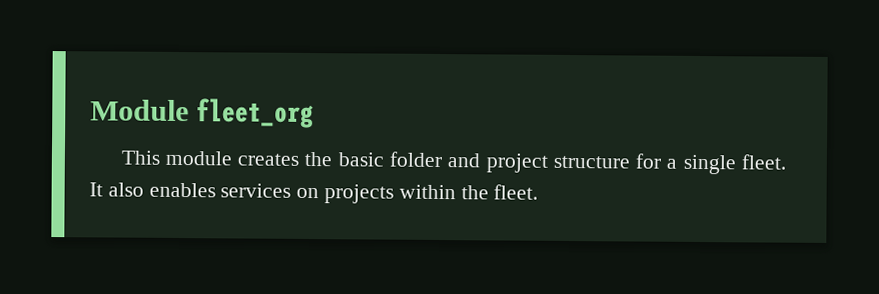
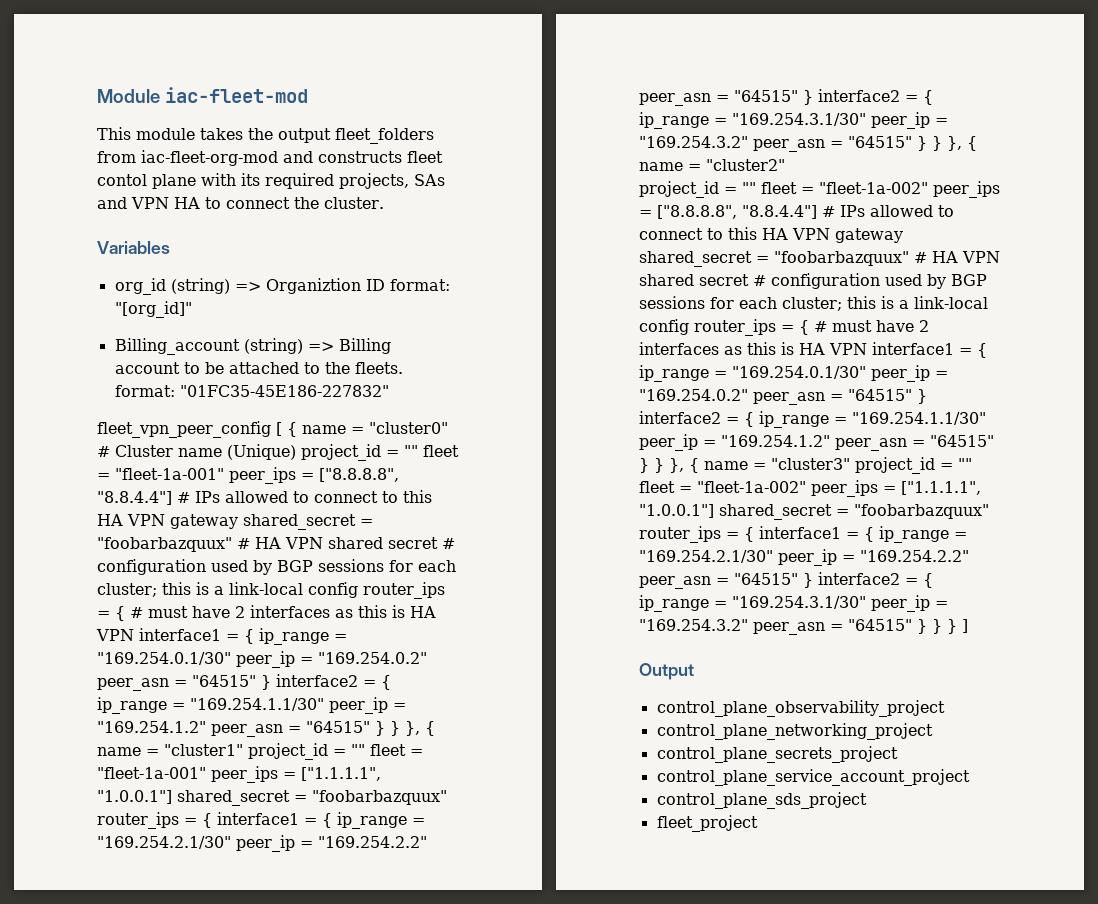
[196,98,315,129] fleet_org -> [164,87,308,103] iac-fleet-mod
[237,151,786,175] [89,182,539,204] creates the basic folder and project structure for a single fleet. It also enables services on projects within the fleet. -> [200,128,434,144] [97,150,443,166] [97,173,445,189] [97,197,384,209] [97,241,170,254] [114,278,450,295] [114,301,192,318] [114,338,391,355] [114,362,403,374] [114,385,389,397] [97,421,448,438] [97,444,459,461] [97,467,399,484] [97,490,432,505] [97,514,373,530] [97,537,455,552] [97,559,456,575] [97,582,445,599] [97,605,436,621] [96,628,347,645] [97,651,427,668] [97,674,391,691] [97,697,406,714] [97,721,435,737] [97,743,423,760] [97,766,381,783] [97,790,447,806] [97,812,425,829] [97,835,427,852] [639,89,933,106] [639,112,948,129] [639,136,977,152] [639,159,785,171] [639,181,1000,198] [639,205,954,219] [639,227,903,243] [639,251,1000,267] [639,273,987,289] [639,296,988,311] [639,319,929,336] [639,342,987,358] [639,365,948,382] [639,389,927,405] [639,411,986,428] [639,434,994,451] [639,457,972,474] [639,480,981,497] [639,504,989,520] [639,526,967,543] [639,549,969,566] [639,572,933,589] [639,595,948,612] [639,619,968,635] [639,663,694,680] [656,700,945,717] [656,723,933,740] [656,746,898,763] [656,769,970,786] [656,792,867,809] [656,815,758,832] takes the output fleet_folders from iac-fleet-org-mod and constructs fleet contol plane with its required projects, SAs and VPN HA to connect the cluster. // Variables // org_id (string) => Organiztion ID format: "[org_id]" // Billing_account (string) => Billing account to be attached to the fleets. format: "01FC35-45E186-227832" // fleet_vpn_peer_config [ { name = "cluster0" # Cluster name (Unique) project_id = "" fleet = "fleet-1a-001" peer_ips = ["8.8.8.8", "8.8.4.4"] # IPs allowed to connect to this HA VPN gateway shared_secret = "foobarbazquux" # HA VPN shared secret # configuration used by BGP sessions for each cluster; this is a link-local config router_ips = { # must have 2 interfaces as this is HA VPN interface1 = { ip_range = "169.254.0.1/30" peer_ip = "169.254.0.2" peer_asn = "64515" } interface2 = { ip_range = "169.254.1.1/30" peer_ip = "169.254.1.2" peer_asn = "64515" } } }, { name = "cluster1" project_id = "" fleet = "fleet-1a-001" peer_ips = ["1.1.1.1", "1.0.0.1"] shared_secret = "foobarbazquux" router_ips = { interface1 = { ip_range = "169.254.2.1/30" peer_ip = "169.254.2.2" peer_asn = "64515" } interface2 = { ip_range = "169.254.3.1/30" peer_ip = "169.254.3.2" peer_asn = "64515" } } }, { name = "cluster2" // project_id = "" fleet = "fleet-1a-002" peer_ips = ["8.8.8.8", "8.8.4.4"] # IPs allowed to connect to this HA VPN gateway shared_secret = "foobarbazquux" # HA VPN shared secret # configuration used by BGP sessions for each cluster; this is a link-local config router_ips = { # must have 2 interfaces as this is HA VPN interface1 = { ip_range = "169.254.0.1/30" peer_ip = "169.254.0.2" peer_asn = "64515" } interface2 = { ip_range = "169.254.1.1/30" peer_ip = "169.254.1.2" peer_asn = "64515" } } }, { name = "cluster3" project_id = "" fleet = "fleet-1a-002" peer_ips = ["1.1.1.1", "1.0.0.1"] shared_secret = "foobarbazquux" router_ips = { interface1 = { ip_range = "169.254.2.1/30" peer_ip = "169.254.2.2" peer_asn = "64515" } interface2 = { ip_range = "169.254.3.1/30" peer_ip = "169.254.3.2" peer_asn = "64515" } } } ] // Output // control_plane_observability_project // control_plane_networking_project // control_plane_secrets_project // control_plane_service_account_project // control_plane_sds_project // fleet_project

